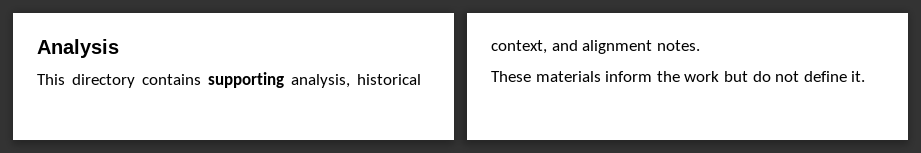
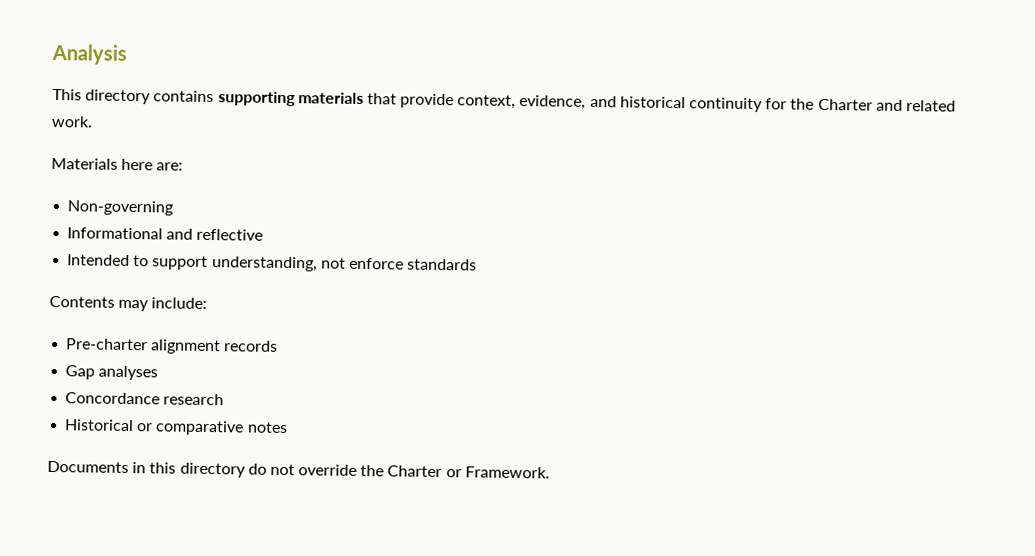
[291,74,421,88] [491,40,700,54] [491,71,866,82] analysis, historical context, and alignment notes. // These materials inform the work but do not define it. -> [297,92,956,113] [51,115,93,128] [51,157,184,171] [67,200,174,216] [67,227,264,241] [67,254,478,272] [49,295,208,312] [66,338,279,355] [65,365,159,381] [65,392,225,406] [64,419,288,436] [47,460,550,479] materials that provide context, evidence, and historical continuity for the Charter and related work. // Materials here are: // Non-governing // Informational and reflective // Intended to support understanding, not enforce standards // Contents may include: // Pre-charter alignment records // Gap analyses // Concordance research // Historical or comparative notes // Documents in this directory do not override the Charter or Framework.

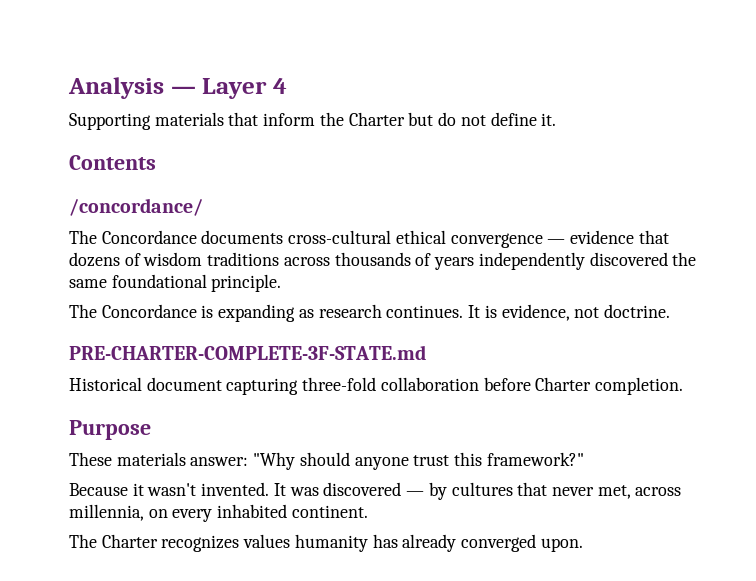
[52,88,956,113] [51,115,93,128] [51,157,184,171] [67,200,174,216] [67,227,264,241] [67,254,478,272] [49,295,208,312] [66,338,279,355] [65,365,159,381] [65,392,225,406] [64,419,288,436] [47,460,550,479] // This directory contains supporting materials that provide context, evidence, and historical continuity for the Charter and related work. // Materials here are: // Non-governing // Informational and reflective // Intended to support understanding, not enforce standards // Contents may include: // Pre-charter alignment records // Gap analyses // Concordance research // Historical or comparative notes // Documents in this directory do not override the Charter or Framework. -> [170,78,287,99] [69,112,557,130] [69,155,156,170] [69,198,203,216] [69,230,669,248] [69,252,697,270] [69,274,282,292] [69,304,670,322] [69,345,426,360] [69,377,684,395] [69,420,151,440] [69,452,584,470] [69,482,682,500] [69,504,368,522] [69,534,583,552] — Layer 4 // Supporting materials that inform the Charter but do not define it. // Contents // /concordance/ // The Concordance documents cross-cultural ethical convergence — evidence that dozens of wisdom traditions across thousands of years independently discovered the same foundational principle. // The Concordance is expanding as research continues. It is evidence, not doctrine. // PRE-CHARTER-COMPLETE-3F-STATE.md // Historical document capturing three-fold collaboration before Charter completion. // Purpose // These materials answer: "Why should anyone trust this framework?" // Because it wasn't invented. It was discovered — by cultures that never met, across millennia, on every inhabited continent. // The Charter recognizes values humanity has already converged upon.

